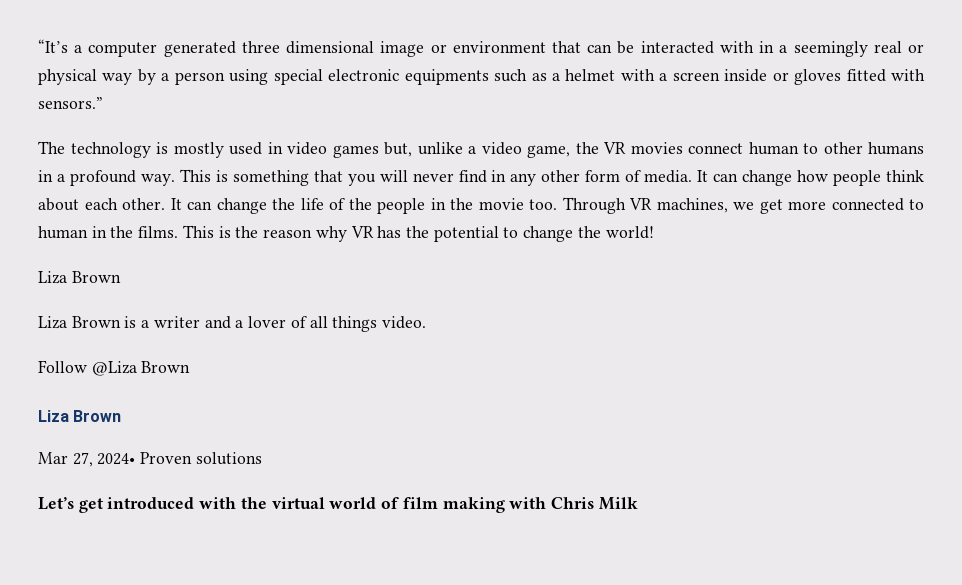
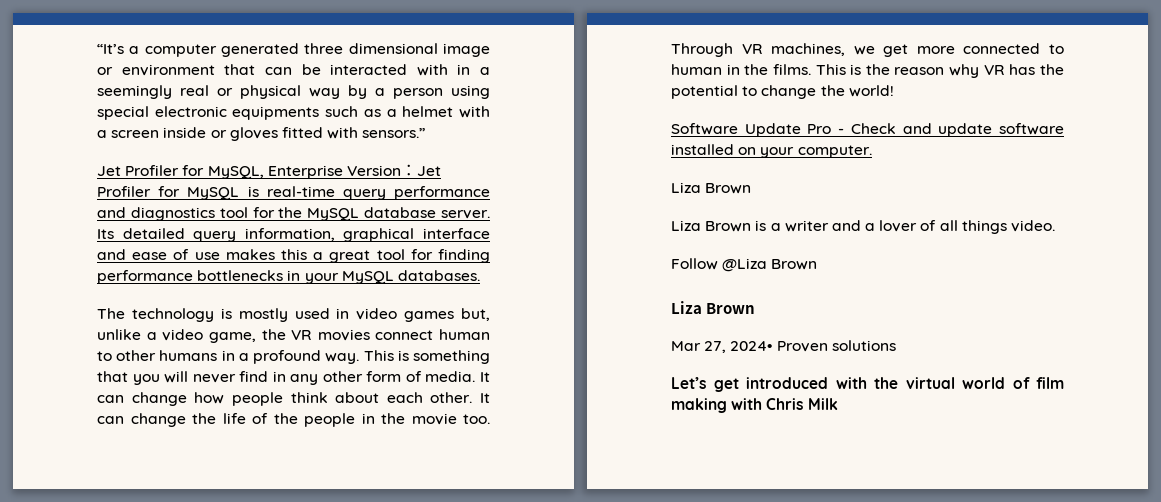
(103, 103) none -> [97,164,441,179] [97,186,490,200] [97,207,490,221] [97,228,490,242] [97,249,490,263] [97,270,480,284] // Jet Profiler for MySQL, Enterprise Version：Jet Profiler for MySQL is real-time query performance and diagnostics tool for the MySQL database server. Its detailed query information, graphical interface and ease of use makes this a great tool for finding performance bottlenecks in your MySQL databases.
(654, 232) none -> [671,123,1064,137] [671,144,872,158] // Software Update Pro - Check and update software installed on your computer.

